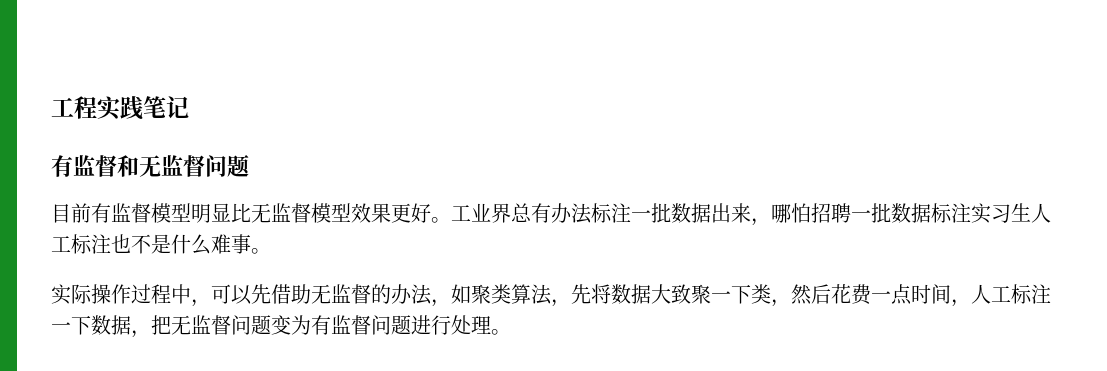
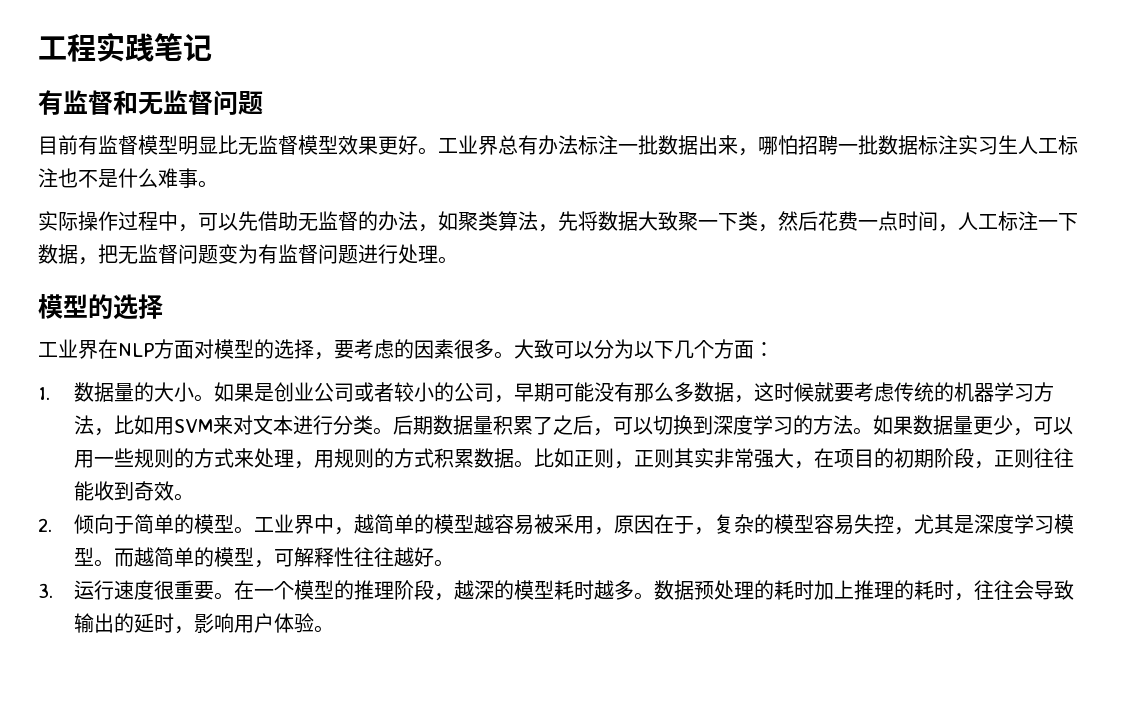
(511, 332) none -> [38,294,163,320] [38,339,774,360] [38,382,1054,403] [73,415,1073,436] [73,448,1074,469] [73,481,194,501] [38,514,1074,535] [73,547,454,568] [38,580,1074,601] [73,613,334,634] // 模型的选择 // 工业界在NLP方面对模型的选择，要考虑的因素很多。大致可以分为以下几个方面： // 1.数据量的大小。如果是创业公司或者较小的公司，早期可能没有那么多数据，这时候就要考虑传统的机器学习方法，比如用SVM来对文本进行分类。后期数据量积累了之后，可以切换到深度学习的方法。如果数据量更少，可以用一些规则的方式来处理，用规则的方式积累数据。比如正则，正则其实非常强大，在项目的初期阶段，正则往往能收到奇效。 // 2.倾向于简单的模型。工业界中，越简单的模型越容易被采用，原因在于，复杂的模型容易失控，尤其是深度学习模型。而越简单的模型，可解释性往往越好。 // 3.运行速度很重要。在一个模型的推理阶段，越深的模型耗时越多。数据预处理的耗时加上推理的耗时，往往会导致输出的延时，影响用户体验。

